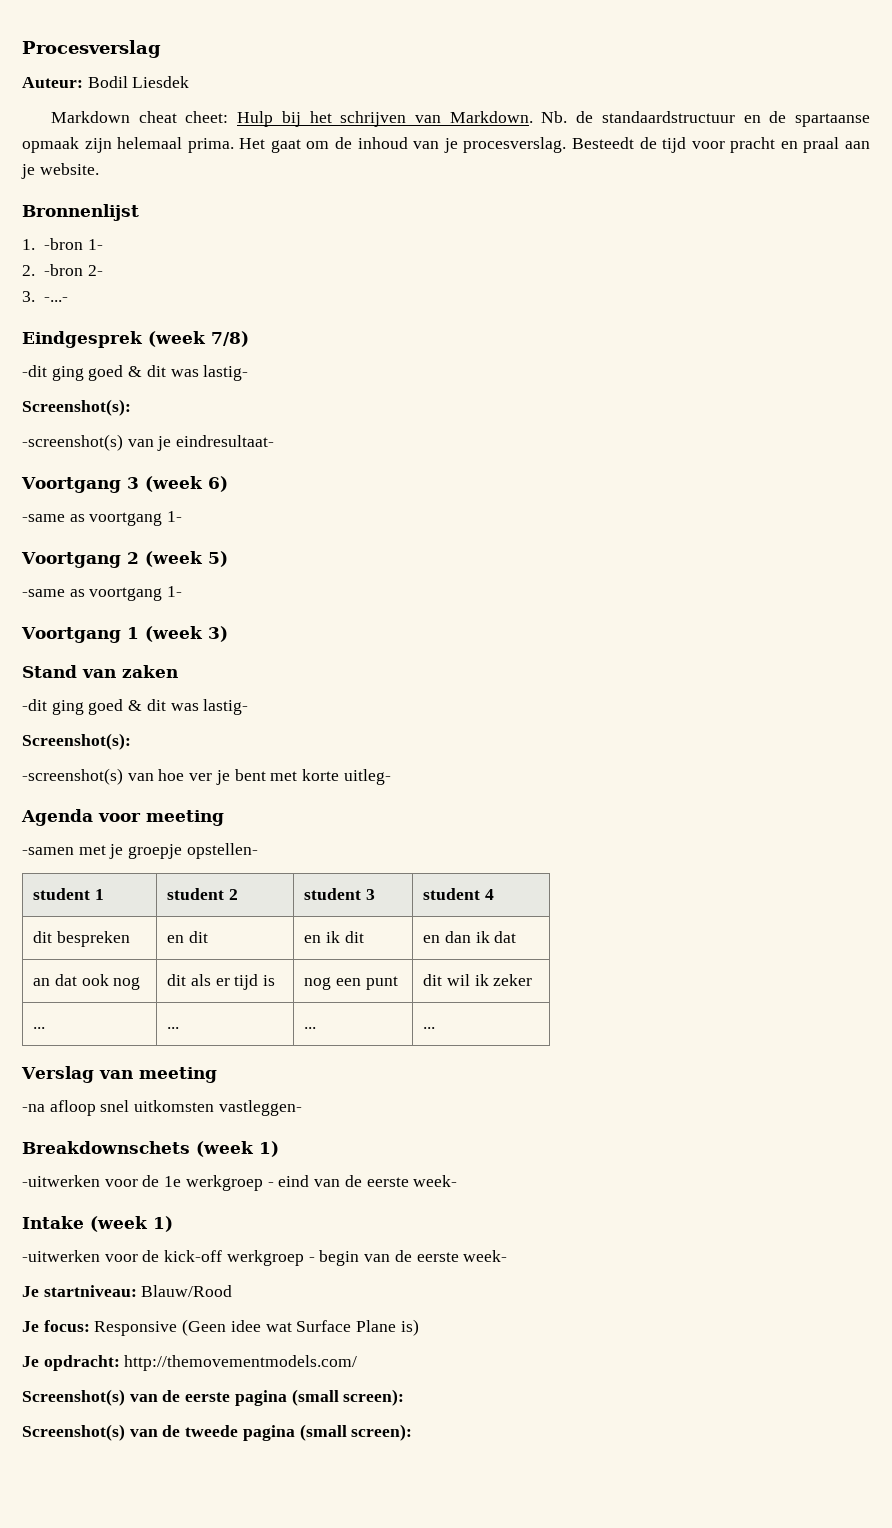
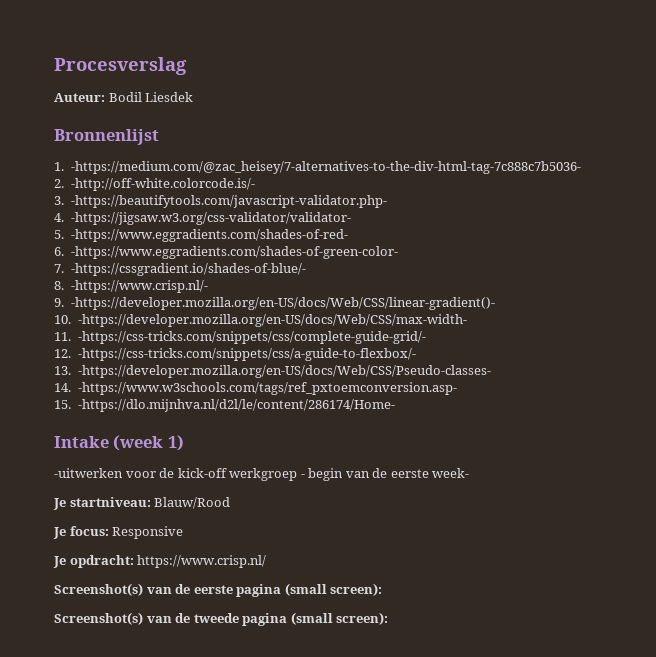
[50,111,871,127] [22,137,870,153] [21,163,99,179] // Markdown cheat cheet: Hulp bij het schrijven van Markdown. Nb. de standaardstructuur en de spartaanse opmaak zijn helemaal prima. Het gaat om de inhoud van je procesverslag. Besteedt de tijd voor pracht en praal aan je website. -> (194, 97) none
[44,238,103,250] -bron 1- -> [70,161,581,174] -https://medium.com/@zac_heisey/7-alternatives-to-the-div-html-tag-7c888c7b5036-
[44,264,103,276] -bron 2- -> [70,178,255,191] -http://off-white.colorcode.is/-
[44,297,69,302] [22,331,249,348] [22,365,249,381] [22,399,131,416] [22,434,275,451] [21,476,228,493] [22,511,183,526] [21,551,228,568] [22,586,183,601] [21,626,228,643] [22,665,178,678] [22,699,249,715] [22,733,131,750] [22,768,391,785] [21,809,224,826] [22,843,258,859] [33,888,104,900] [167,888,238,900] [304,888,375,900] [423,888,494,900] [33,931,130,947] [167,931,208,943] [304,931,364,943] [423,931,517,943] [33,974,141,990] [167,974,275,990] [304,976,398,990] [423,974,533,986] [33,1027,46,1029] [167,1027,180,1029] [304,1027,317,1029] [423,1027,436,1029] [21,1066,217,1083] [22,1100,302,1116] [22,1141,279,1157] [22,1175,458,1191] -...- // Eindgesprek (week 7/8) // -dit ging goed & dit was lastig- // Screenshot(s): // -screenshot(s) van je eindresultaat- // Voortgang 3 (week 6) // -same as voortgang 1- // Voortgang 2 (week 5) // -same as voortgang 1- // Voortgang 1 (week 3) // Stand van zaken // -dit ging goed & dit was lastig- // Screenshot(s): // -screenshot(s) van hoe ver je bent met korte uitleg- // Agenda voor meeting // -samen met je groepje opstellen- // student 1 | student 2 | student 3 | student 4 // dit bespreken | en dit | en ik dit | en dan ik dat // an dat ook nog | dit als er tijd is | nog een punt | dit wil ik zeker // ... | ... | ... | ... // Verslag van meeting // -na afloop snel uitkomsten vastleggen- // Breakdownschets (week 1) // -uitwerken voor de 1e werkgroep - eind van de eerste week- -> [70,195,387,208] [54,212,351,225] [54,229,348,242] [54,246,398,259] [54,263,306,276] [54,280,208,293] [54,297,495,310] [54,314,467,327] [54,331,426,344] [54,348,416,361] [54,365,491,378] [54,382,457,395] [54,399,395,412] -https://beautifytools.com/javascript-validator.php- // 4. -https://jigsaw.w3.org/css-validator/validator- // 5. -https://www.eggradients.com/shades-of-red- // 6. -https://www.eggradients.com/shades-of-green-color- // 7. -https://cssgradient.io/shades-of-blue/- // 8. -https://www.crisp.nl/- // 9. -https://developer.mozilla.org/en-US/docs/Web/CSS/linear-gradient()- // 10. -https://developer.mozilla.org/en-US/docs/Web/CSS/max-width- // 11. -https://css-tricks.com/snippets/css/complete-guide-grid/- // 12. -https://css-tricks.com/snippets/css/a-guide-to-flexbox/- // 13. -https://developer.mozilla.org/en-US/docs/Web/CSS/Pseudo-classes- // 14. -https://www.w3schools.com/tags/ref_pxtoemconversion.asp- // 15. -https://dlo.mijnhva.nl/d2l/le/content/286174/Home-
[182,1319,419,1336] (Geen idee wat Surface Plane is) -> (184, 532) none
[124,1355,358,1371] http://themovementmodels.com/ -> [137,555,267,568] https://www.crisp.nl/

